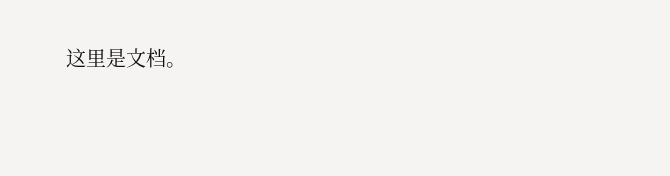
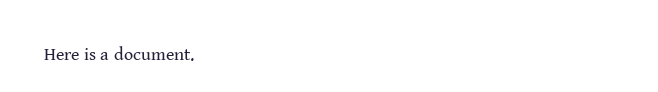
[66,48,186,68] 这里是文档。 -> [44,46,195,61] Here is a document.

